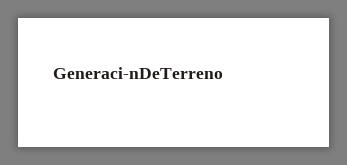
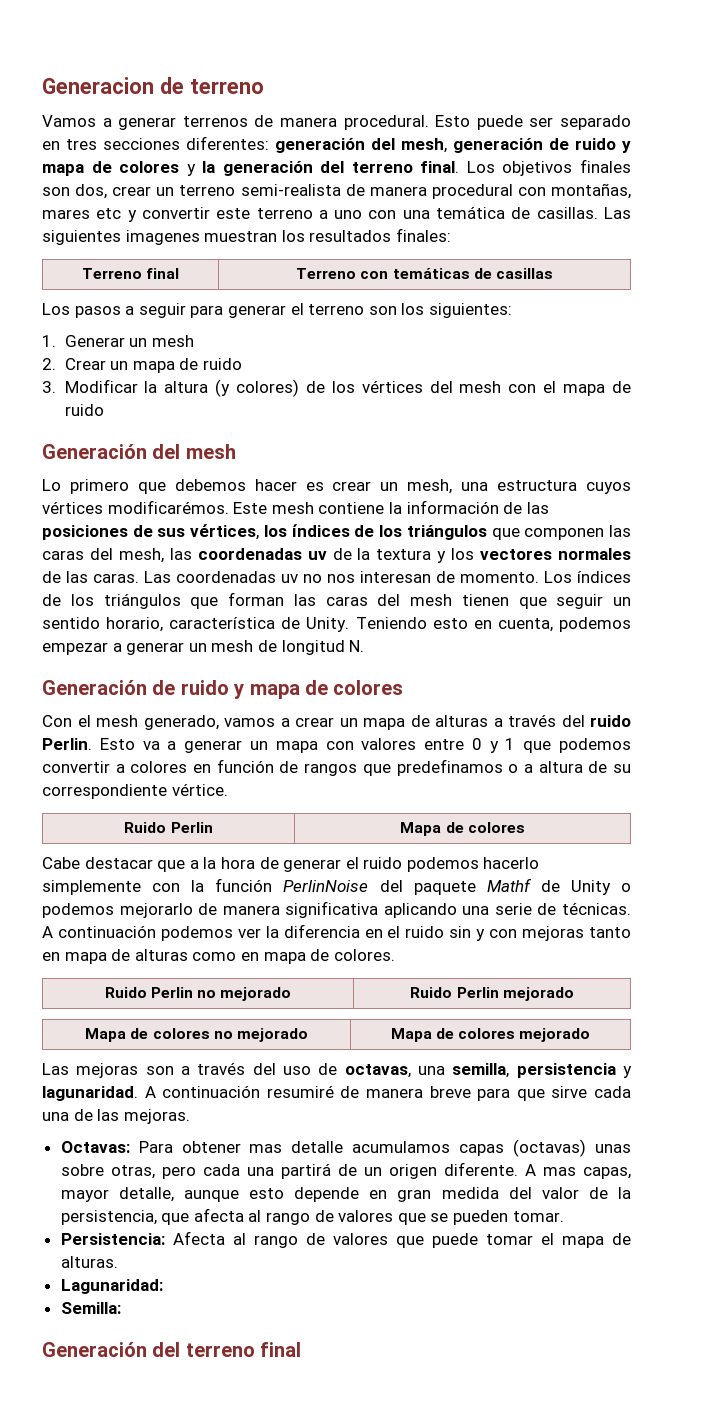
[53,67,223,79] Generaci-nDeTerreno -> [42,77,264,94] [42,115,632,130] [42,136,631,153] [42,159,631,176] [42,183,632,199] [42,206,631,222] [42,228,451,245] [81,268,180,279] [296,268,553,279] [42,303,512,318] [42,335,194,347] [42,358,242,373] [42,379,631,397] [64,404,104,416] [42,444,236,459] [42,479,632,494] [42,500,549,514] [42,524,632,540] [42,548,632,563] [42,571,631,583] [42,592,631,609] [42,617,631,632] [42,640,365,655] [42,680,404,699] [42,714,631,730] [42,738,631,753] [42,759,631,776] [42,783,228,799] [124,822,213,833] [400,822,525,836] [42,857,540,872] [42,878,632,895] [42,901,631,918] [42,924,631,941] [42,949,395,964] [104,987,292,1001] [410,987,574,1001] [85,1028,308,1042] [390,1028,591,1042] [42,1062,632,1078] [42,1085,632,1101] [42,1109,190,1124] [60,1139,631,1157] [60,1162,631,1179] [60,1187,631,1202] [60,1208,564,1225] [60,1231,631,1248] [60,1256,118,1268] [60,1279,163,1294] [60,1302,121,1314] [42,1342,302,1357] Generacion de terreno // Vamos a generar terrenos de manera procedural. Esto puede ser separado en tres secciones diferentes: generación del mesh, generación de ruido y mapa de colores y la generación del terreno final. Los objetivos finales son dos, crear un terreno semi-realista de manera procedural con montañas, mares etc y convertir este terreno a uno con una temática de casillas. Las siguientes imagenes muestran los resultados finales: // Terreno final | Terreno con temáticas de casillas // Los pasos a seguir para generar el terreno son los siguientes: // 1. Generar un mesh // 2. Crear un mapa de ruido // 3. Modificar la altura (y colores) de los vértices del mesh con el mapa de ruido // Generación del mesh // Lo primero que debemos hacer es crear un mesh, una estructura cuyos vértices modificarémos. Este mesh contiene la información de las posiciones de sus vértices, los índices de los triángulos que componen las caras del mesh, las coordenadas uv de la textura y los vectores normales de las caras. Las coordenadas uv no nos interesan de momento. Los índices de los triángulos que forman las caras del mesh tienen que seguir un sentido horario, característica de Unity. Teniendo esto en cuenta, podemos empezar a generar un mesh de longitud N. // Generación de ruido y mapa de colores // Con el mesh generado, vamos a crear un mapa de alturas a través del ruido Perlin. Esto va a generar un mapa con valores entre 0 y 1 que podemos convertir a colores en función de rangos que predefinamos o a altura de su correspondiente vértice. // Ruido Perlin | Mapa de colores // Cabe destacar que a la hora de generar el ruido podemos hacerlo simplemente con la función PerlinNoise del paquete Mathf de Unity o podemos mejorarlo de manera significativa aplicando una serie de técnicas. A continuación podemos ver la diferencia en el ruido sin y con mejoras tanto en mapa de alturas como en mapa de colores. // Ruido Perlin no mejorado | Ruido Perlin mejorado // Mapa de colores no mejorado | Mapa de colores mejorado // Las mejoras son a través del uso de octavas, una semilla, persistencia y lagunaridad. A continuación resumiré de manera breve para que sirve cada una de las mejoras. // Octavas: Para obtener mas detalle acumulamos capas (octavas) unas sobre otras, pero cada una partirá de un origen diferente. A mas capas, mayor detalle, aunque esto depende en gran medida del valor de la persistencia, que afecta al rango de valores que se pueden tomar. // Persistencia: Afecta al rango de valores que puede tomar el mapa de alturas. // Lagunaridad: // Semilla: // Generación del terreno final

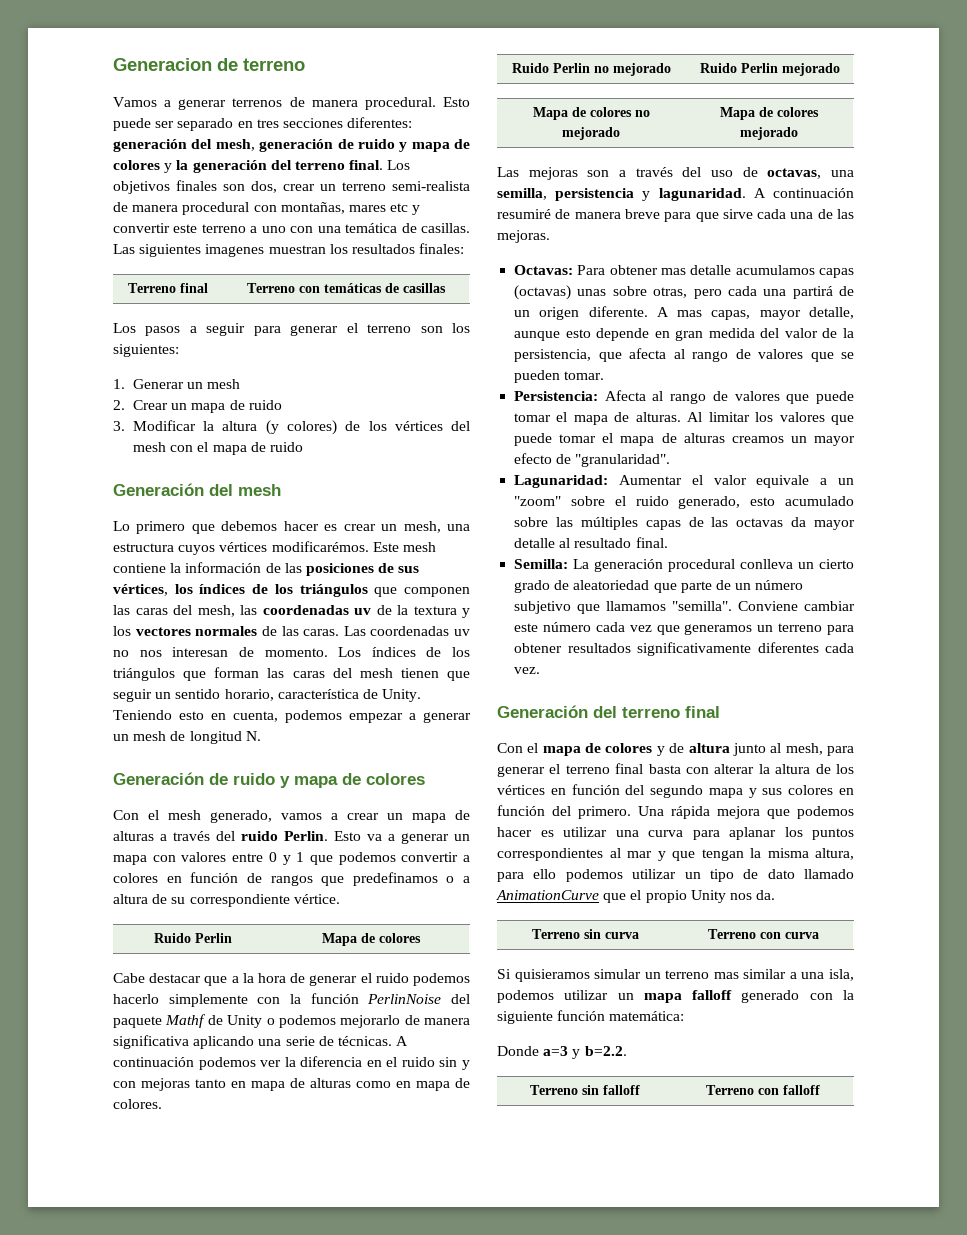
[60,1279,163,1294] [60,1302,121,1314] [42,1342,302,1357] // Lagunaridad: // Semilla: // Generación del terreno final -> [687,412,854,425] [514,433,855,446] [514,453,671,467] [514,475,854,488] [514,496,854,509] [514,517,855,530] [514,537,668,548] [514,559,854,572] [514,580,804,593] [514,601,855,614] [514,622,854,635] [514,642,854,656] [514,667,541,674] [497,705,720,718] [497,743,854,756] [497,763,854,777] [497,784,854,798] [497,805,854,819] [497,827,854,840] [497,848,854,861] [497,869,854,882] [496,890,776,903] [531,929,639,939] [707,929,819,939] [497,969,854,982] [497,990,854,1003] [497,1010,685,1024] [497,1046,627,1059] [530,1085,640,1095] [706,1085,820,1095] Al limitar los valores que puede tomar el mapa de alturas creamos un mayor efecto de "granularidad". // Lagunaridad: Aumentar el valor equivale a un "zoom" sobre el ruido generado, esto acumulado sobre las múltiples capas de las octavas da mayor detalle al resultado final. // Semilla: La generación procedural conlleva un cierto grado de aleatoriedad que parte de un número subjetivo que llamamos "semilla". Conviene cambiar este número cada vez que generamos un terreno para obtener resultados significativamente diferentes cada vez. // Generación del terreno final // Con el mapa de colores y de altura junto al mesh, para generar el terreno final basta con alterar la altura de los vértices en función del segundo mapa y sus colores en función del primero. Una rápida mejora que podemos hacer es utilizar una curva para aplanar los puntos correspondientes al mar y que tengan la misma altura, para ello podemos utilizar un tipo de dato llamado AnimationCurve que el propio Unity nos da. // Terreno sin curva | Terreno con curva // Si quisieramos simular un terreno mas similar a una isla, podemos utilizar un mapa falloff generado con la siguiente función matemática: // Donde a=3 y b=2.2. // Terreno sin falloff | Terreno con falloff

